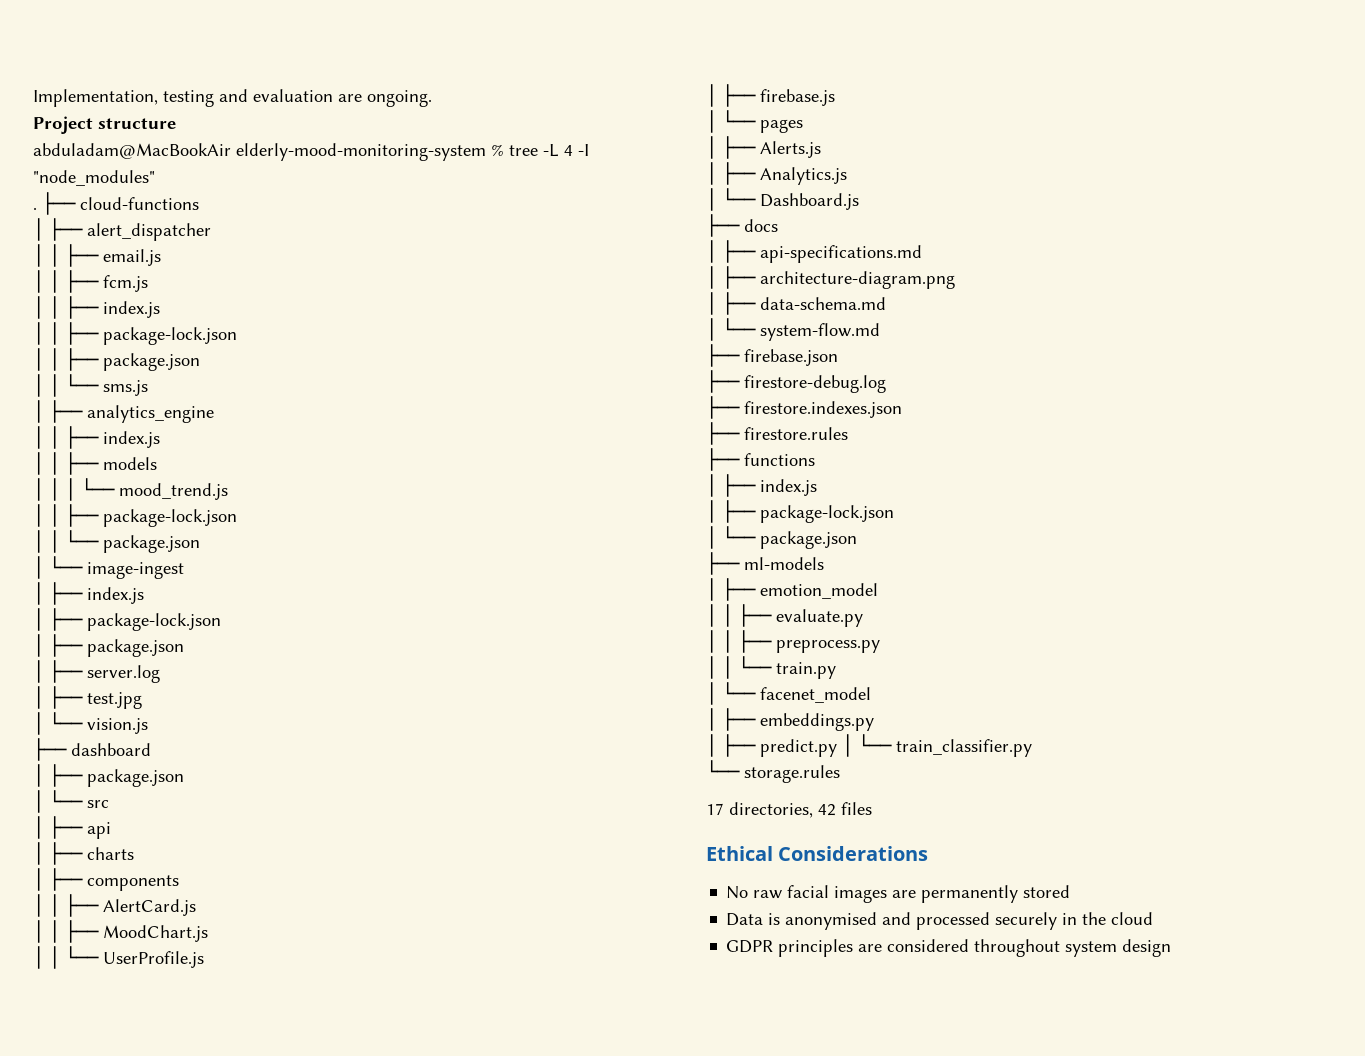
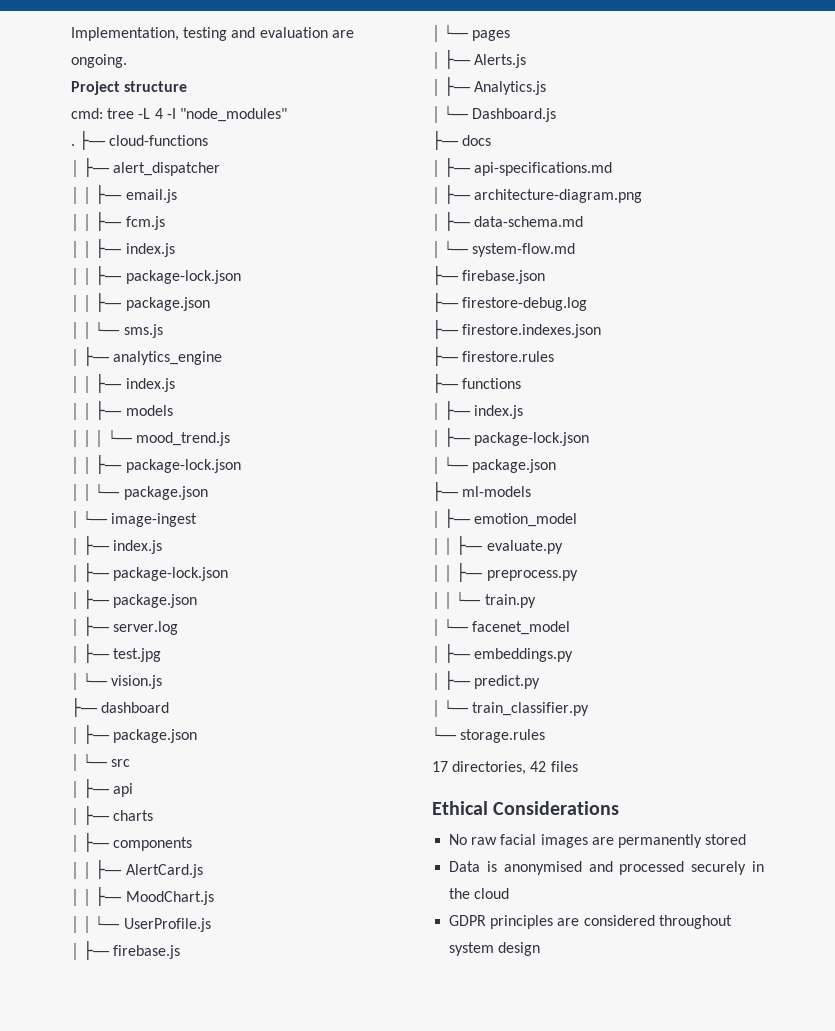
[33,143,504,161] abduladam@MacBookAir elderly-mood-monitoring-system % -> [71,108,103,119] cmd:
(837, 748) none -> (541, 682) //

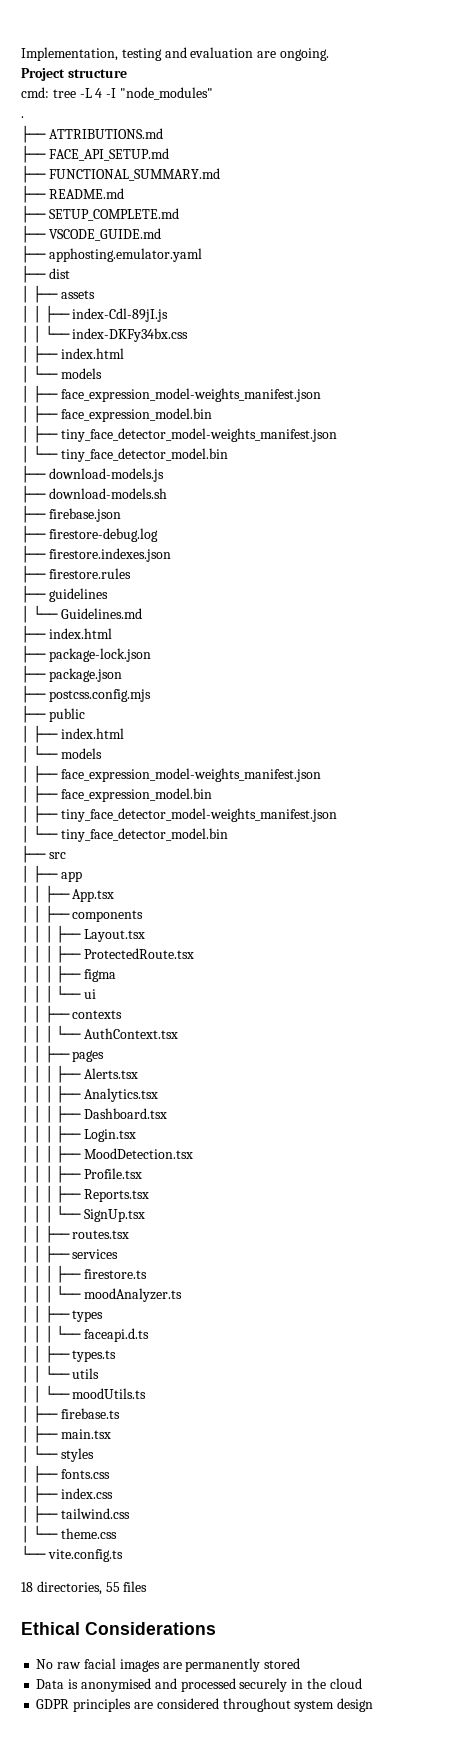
[79,130,209,150] [71,157,221,177] [71,184,177,204] [71,211,165,231] [71,238,175,258] [71,265,241,285] [71,292,210,312] [71,321,163,339] [71,346,223,366] [71,373,175,393] [71,400,173,420] [71,429,230,447] [71,454,241,474] [71,483,208,501] [71,510,198,528] [71,535,163,555] [71,562,229,582] [71,589,198,609] [71,616,179,636] [71,643,162,663] [71,672,163,690] [71,697,170,717] [71,724,198,744] [71,753,131,771] [71,778,134,798] [71,805,154,825] [71,832,193,852] [71,859,203,879] [71,886,214,906] [71,915,211,933] [71,940,181,960] [432,24,511,42] [432,49,527,69] [432,76,547,96] [432,105,557,123] [432,130,492,150] [432,157,613,177] [432,184,643,204] [432,211,584,231] [432,240,576,258] ├── cloud-functions // │ ├── alert_dispatcher // │ │ ├── email.js // │ │ ├── fcm.js // │ │ ├── index.js // │ │ ├── package-lock.json // │ │ ├── package.json // │ │ └── sms.js // │ ├── analytics_engine // │ │ ├── index.js // │ │ ├── models // │ │ │ └── mood_trend.js // │ │ ├── package-lock.json // │ │ └── package.json // │ └── image-ingest // │ ├── index.js // │ ├── package-lock.json // │ ├── package.json // │ ├── server.log // │ ├── test.jpg // │ └── vision.js // ├── dashboard // │ ├── package.json // │ └── src // │ ├── api // │ ├── charts // │ ├── components // │ │ ├── AlertCard.js // │ │ ├── MoodChart.js // │ │ └── UserProfile.js // │ ├── firebase.js // │ └── pages // │ ├── Alerts.js // │ ├── Analytics.js // │ └── Dashboard.js // ├── docs // │ ├── api-specifications.md // │ ├── architecture-diagram.png // │ ├── data-schema.md // │ └── system-flow.md -> [21,125,163,143] [21,145,169,163] [21,165,220,183] [21,185,124,203] [21,205,179,223] [21,225,161,243] [21,245,202,263] [21,265,70,283] [21,285,95,303] [21,305,169,323] [21,325,189,343] [21,345,124,363] [21,365,102,383] [21,385,321,403] [21,405,212,423] [21,425,337,443] [21,445,228,463] [21,465,164,483] [21,485,167,503] // ├── ATTRIBUTIONS.md // ├── FACE_API_SETUP.md // ├── FUNCTIONAL_SUMMARY.md // ├── README.md // ├── SETUP_COMPLETE.md // ├── VSCODE_GUIDE.md // ├── apphosting.emulator.yaml // ├── dist // │ ├── assets // │ │ ├── index-Cdl-89jI.js // │ │ └── index-DKFy34bx.css // │ ├── index.html // │ └── models // │ ├── face_expression_model-weights_manifest.json // │ ├── face_expression_model.bin // │ ├── tiny_face_detector_model-weights_manifest.json // │ └── tiny_face_detector_model.bin // ├── download-models.js // ├── download-models.sh
[462,378,522,389] [432,400,524,420] [432,427,590,447] [432,456,557,474] [432,481,532,501] [432,508,578,528] [432,535,563,555] [432,562,578,582] [432,591,536,609] [432,618,571,636] [432,643,574,663] [432,670,541,690] [432,699,590,717] [432,726,546,743] [432,761,547,775] functions // │ ├── index.js // │ ├── package-lock.json // │ └── package.json // ├── ml-models // │ ├── emotion_model // │ │ ├── evaluate.py // │ │ ├── preprocess.py // │ │ └── train.py // │ └── facenet_model // │ ├── embeddings.py // │ ├── predict.py // │ └── train_classifier.py // └── storage.rules // 17 directories, 42 -> [48,588,108,602] [21,605,142,623] [21,625,112,643] [21,645,151,663] [21,665,122,683] [21,685,151,703] [21,705,85,723] [21,725,124,743] [21,745,102,763] [21,765,321,783] [21,785,212,803] [21,805,337,823] [21,825,228,843] [21,845,66,863] [21,865,82,883] [21,885,115,903] [21,905,144,923] [21,925,146,943] [21,945,195,963] [21,965,117,983] [21,985,97,1003] [21,1005,123,1023] [21,1025,179,1043] [21,1045,105,1063] [21,1065,139,1083] [21,1085,159,1103] [21,1105,168,1123] [21,1125,137,1143] [21,1145,194,1163] [21,1165,143,1183] [21,1185,150,1203] [21,1205,146,1223] [21,1225,130,1243] [21,1245,119,1263] [21,1265,148,1283] [21,1285,183,1303] [21,1305,104,1323] [21,1325,150,1343] [21,1345,117,1363] [21,1365,100,1383] [21,1385,147,1403] [21,1405,120,1423] [21,1425,111,1443] [21,1445,94,1463] [21,1465,110,1483] [21,1485,113,1503] [21,1505,130,1523] [21,1525,117,1543] [21,1545,123,1562] [21,1581,120,1595] guidelines // │ └── Guidelines.md // ├── index.html // ├── package-lock.json // ├── package.json // ├── postcss.config.mjs // ├── public // │ ├── index.html // │ └── models // │ ├── face_expression_model-weights_manifest.json // │ ├── face_expression_model.bin // │ ├── tiny_face_detector_model-weights_manifest.json // │ └── tiny_face_detector_model.bin // ├── src // │ ├── app // │ │ ├── App.tsx // │ │ ├── components // │ │ │ ├── Layout.tsx // │ │ │ ├── ProtectedRoute.tsx // │ │ │ ├── figma // │ │ │ └── ui // │ │ ├── contexts // │ │ │ └── AuthContext.tsx // │ │ ├── pages // │ │ │ ├── Alerts.tsx // │ │ │ ├── Analytics.tsx // │ │ │ ├── Dashboard.tsx // │ │ │ ├── Login.tsx // │ │ │ ├── MoodDetection.tsx // │ │ │ ├── Profile.tsx // │ │ │ ├── Reports.tsx // │ │ │ └── SignUp.tsx // │ │ ├── routes.tsx // │ │ ├── services // │ │ │ ├── firestore.ts // │ │ │ └── moodAnalyzer.ts // │ │ ├── types // │ │ │ └── faceapi.d.ts // │ │ ├── types.ts // │ │ └── utils // │ │ └── moodUtils.ts // │ ├── firebase.ts // │ ├── main.tsx // │ └── styles // │ ├── fonts.css // │ ├── index.css // │ ├── tailwind.css // │ └── theme.css // └── vite.config.ts // 18 directories, 55

